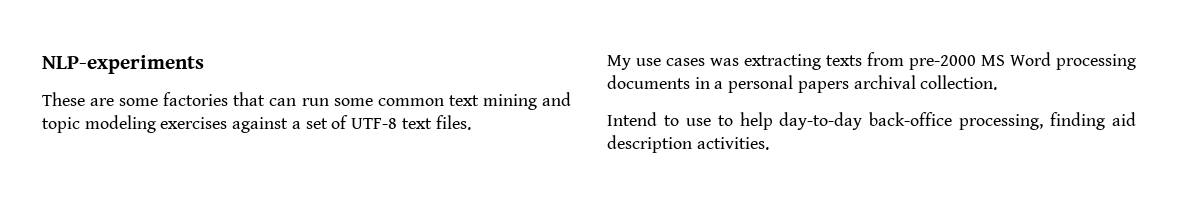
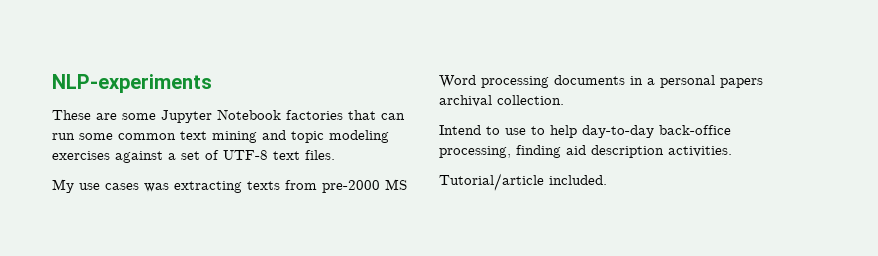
(159, 102) none -> [161,109,281,123] Jupyter Notebook
(769, 143) none -> [439,173,607,191] // Tutorial/article included.

